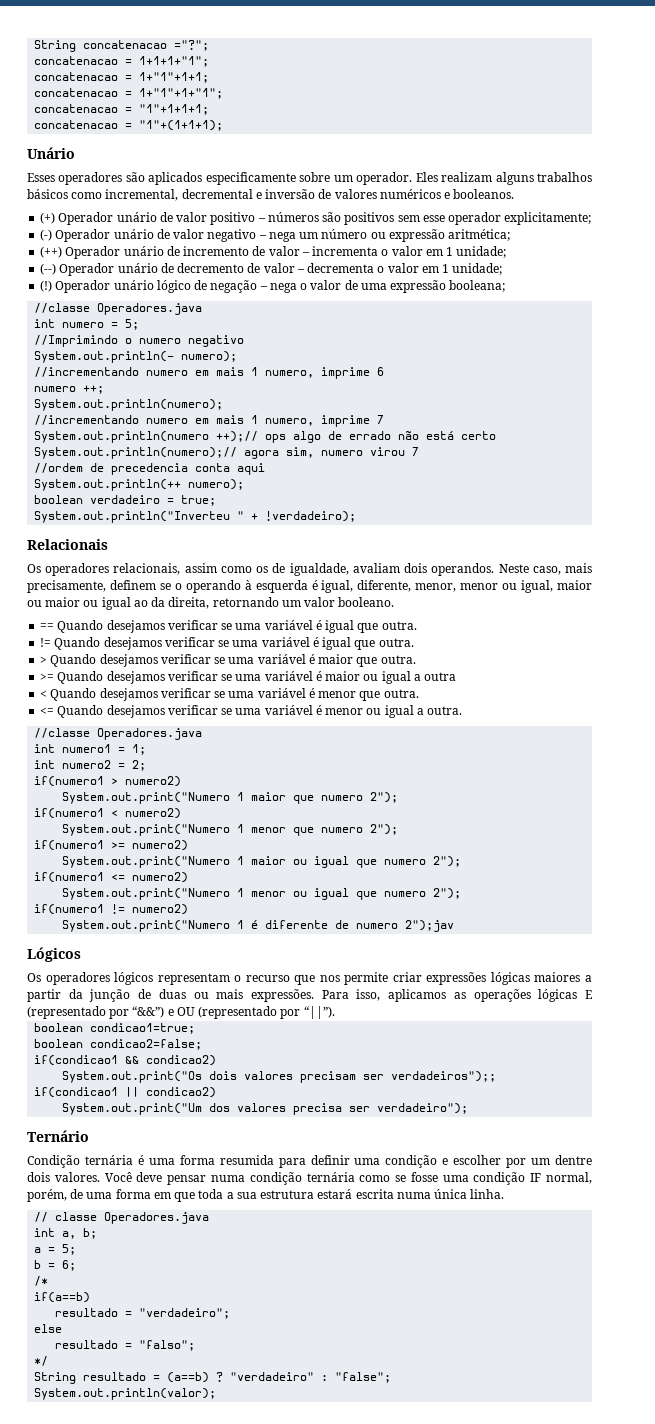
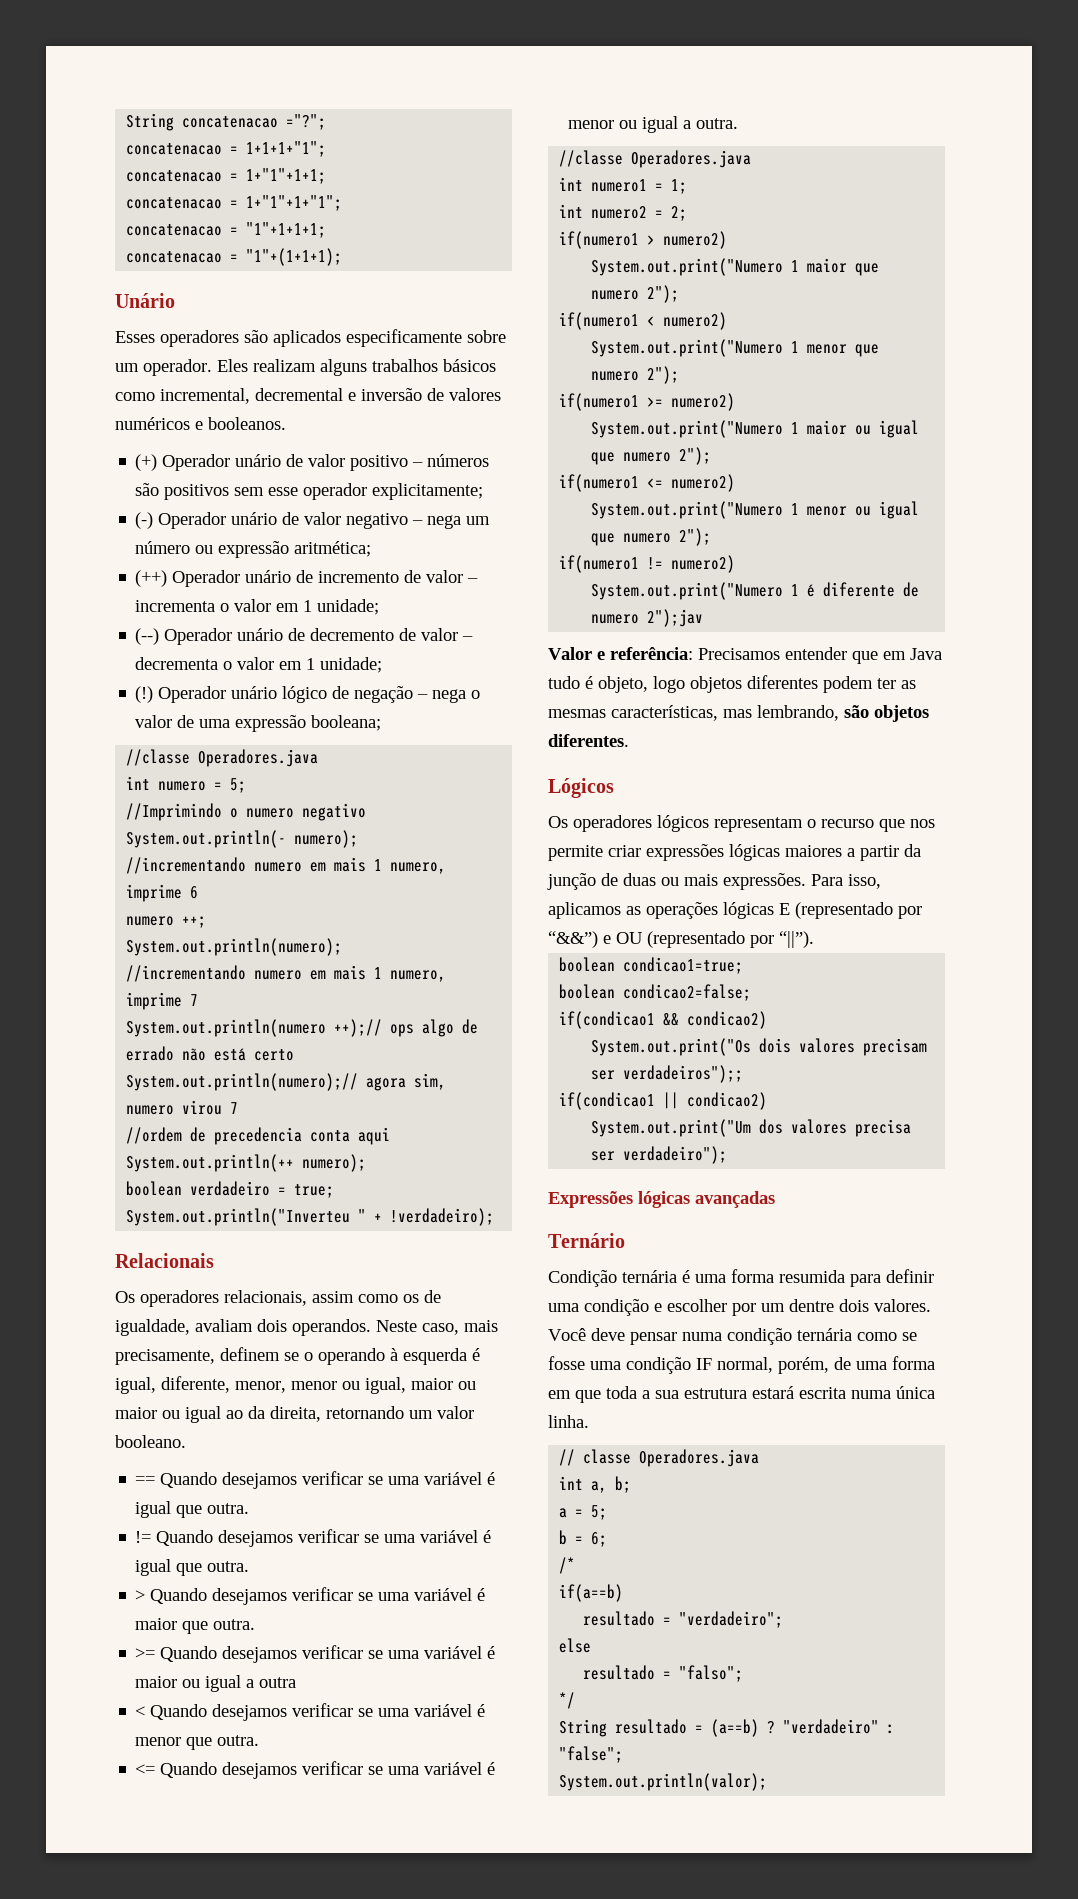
(455, 926) none -> [548,647,942,664] [548,675,916,693] [548,705,929,722] [548,734,629,747] // Valor e referência: Precisamos entender que em Java tudo é objeto, logo objetos diferentes podem ter as mesmas características, mas lembrando, são objetos diferentes.
(469, 1108) none -> [548,1191,775,1208] // Expressões lógicas avançadas

